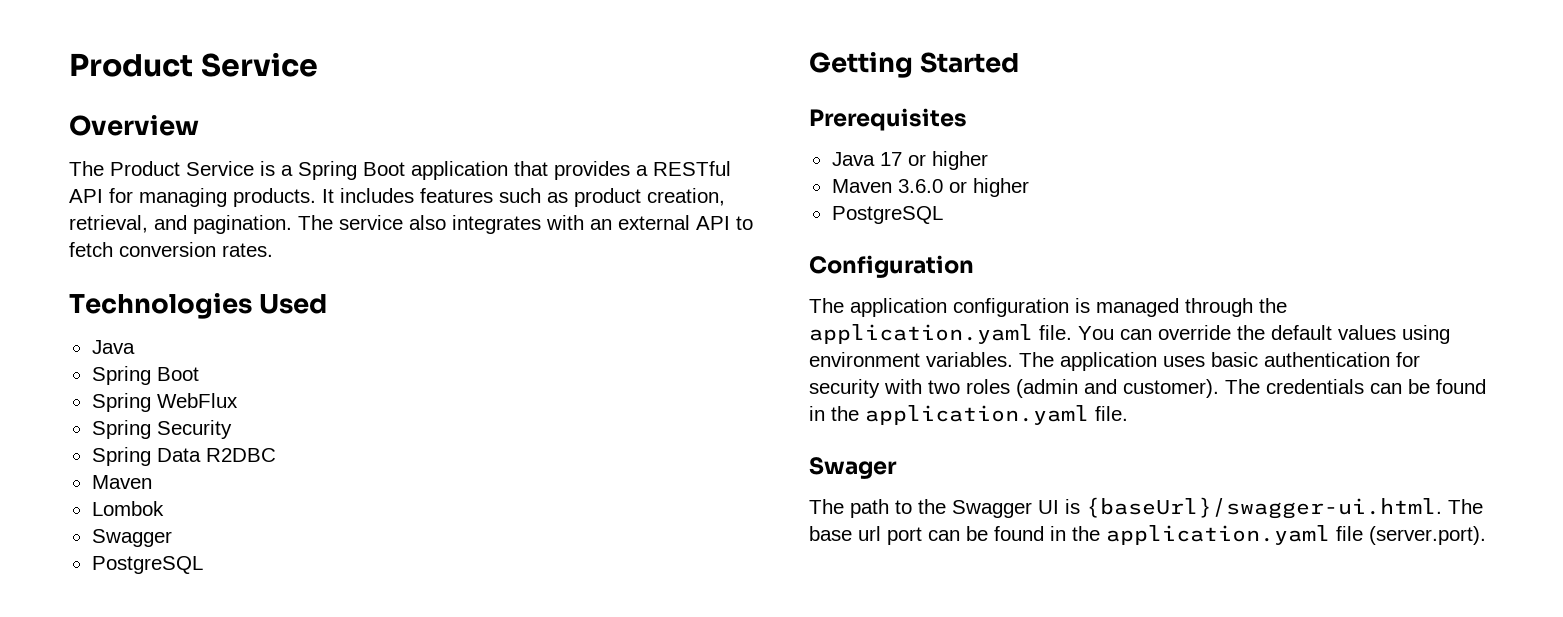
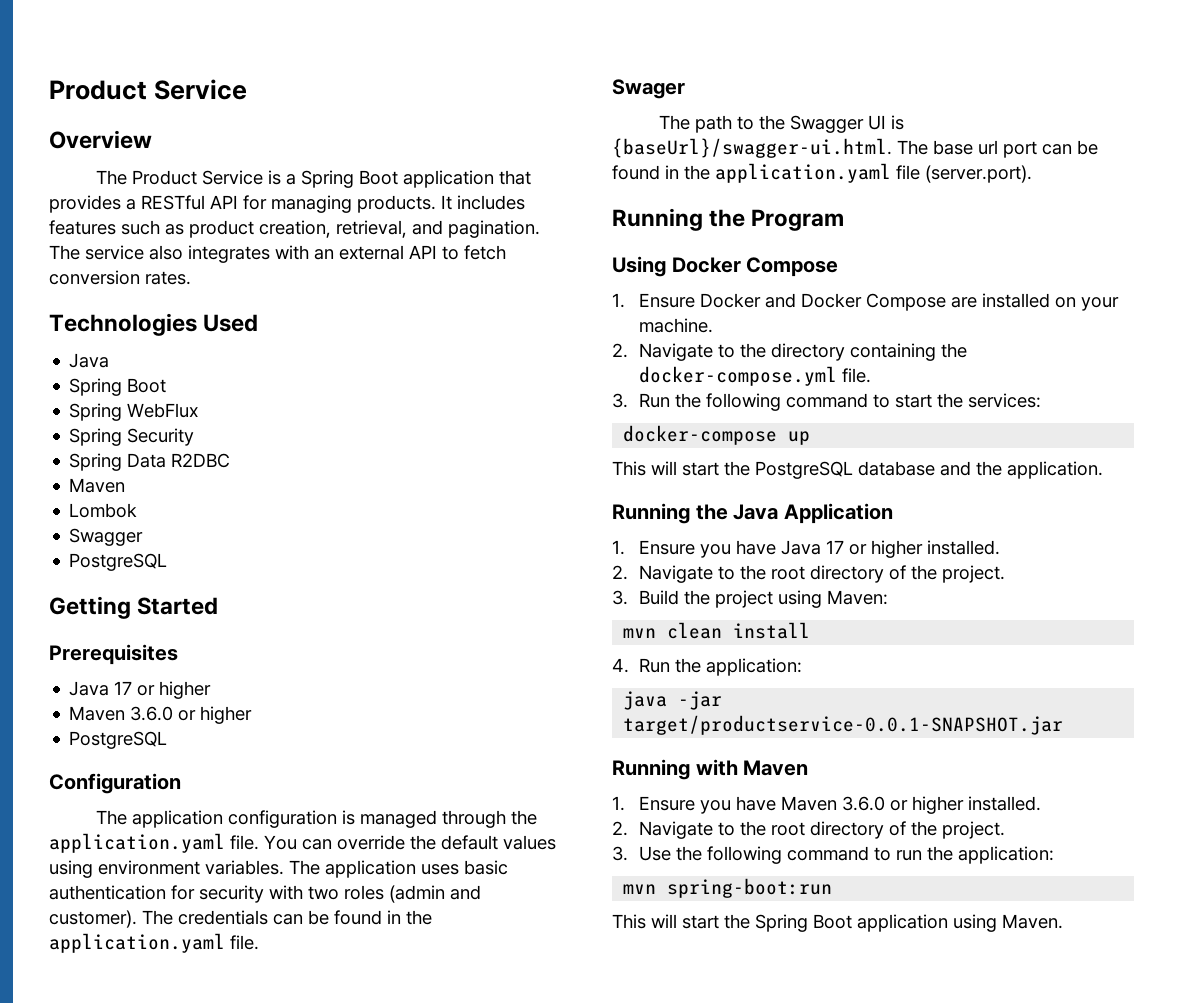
(1486, 535) none -> [612,208,845,231] [612,256,839,277] [612,293,1119,311] [638,318,713,333] [612,343,967,361] [638,366,871,386] [612,393,1041,411] [623,425,811,445] [612,461,1103,479] [612,503,893,524] [612,540,1000,558] [612,565,1005,583] [612,590,888,608] [623,622,811,639] [612,658,802,676] [623,691,723,710] [623,715,1064,735] [612,759,809,780] [612,796,1041,814] [612,821,1005,839] [612,846,1054,864] [623,878,833,898] [612,914,1063,932] // Running the Program // Using Docker Compose // 1. Ensure Docker and Docker Compose are installed on your machine. // 2. Navigate to the directory containing the docker-compose.yml file. // 3. Run the following command to start the services: // docker-compose up // This will start the PostgreSQL database and the application. // Running the Java Application // 1. Ensure you have Java 17 or higher installed. // 2. Navigate to the root directory of the project. // 3. Build the project using Maven: // mvn clean install // 4. Run the application: // java -jar target/productservice-0.0.1-SNAPSHOT.jar // Running with Maven // 1. Ensure you have Maven 3.6.0 or higher installed. // 2. Navigate to the root directory of the project. // 3. Use the following command to run the application: // mvn spring-boot:run // This will start the Spring Boot application using Maven.

